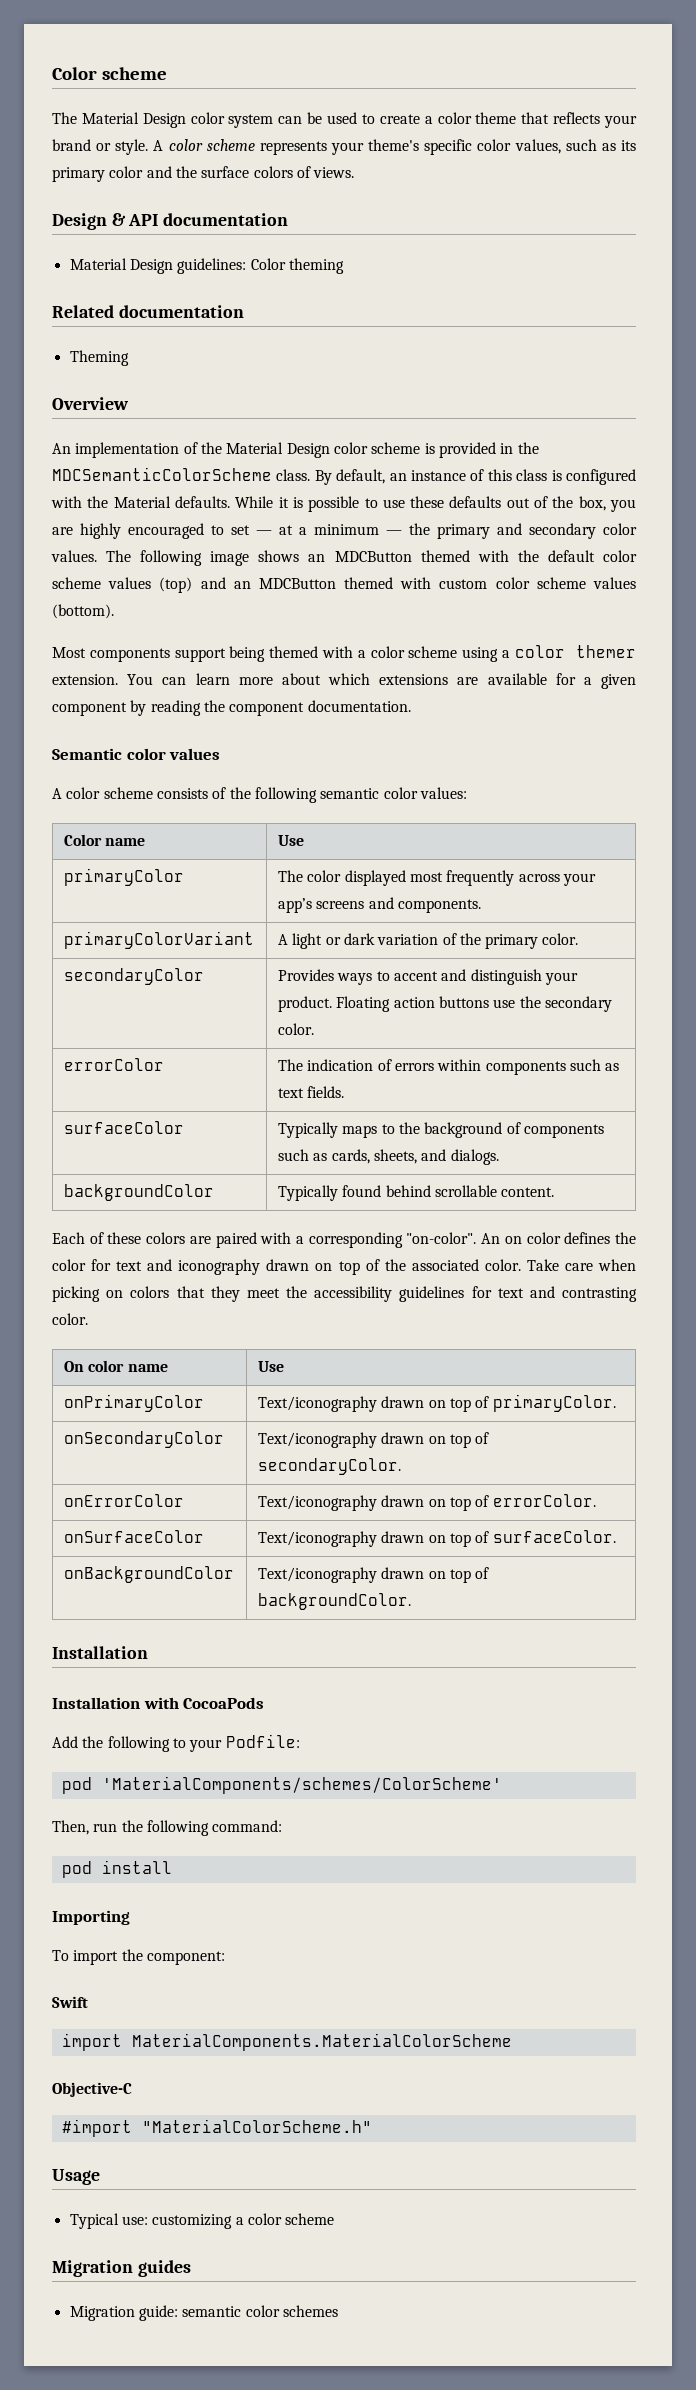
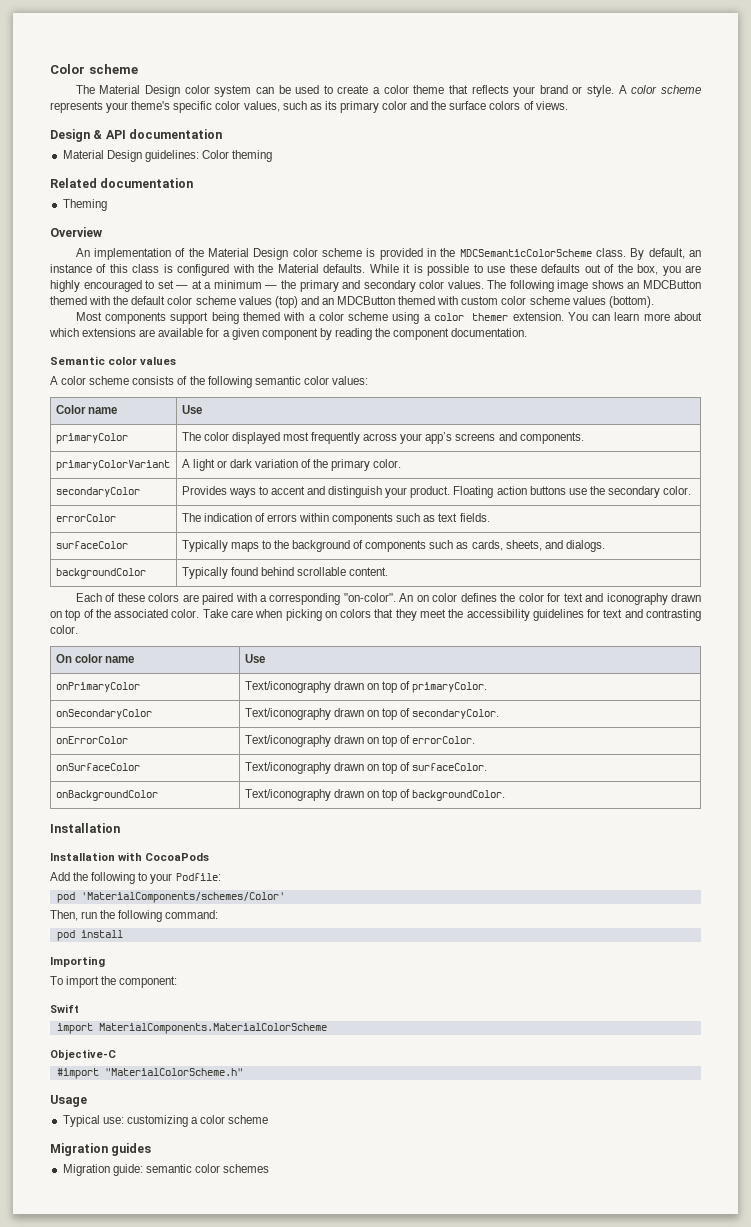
[101,1776,502,1794] 'MaterialComponents/schemes/ColorScheme' -> [80,892,285,903] 'MaterialComponents/schemes/Color'

